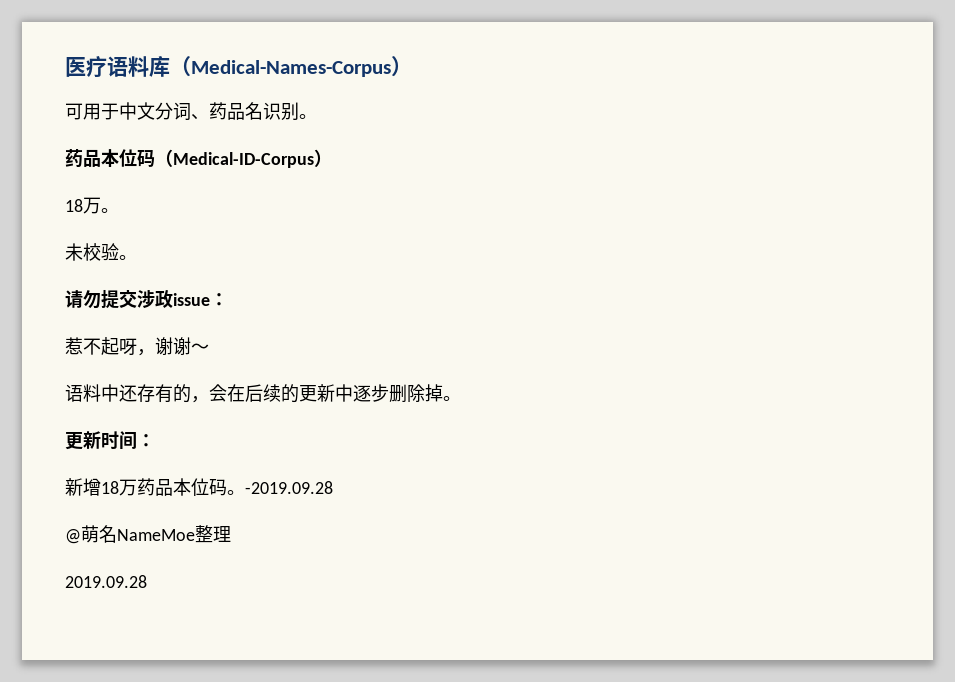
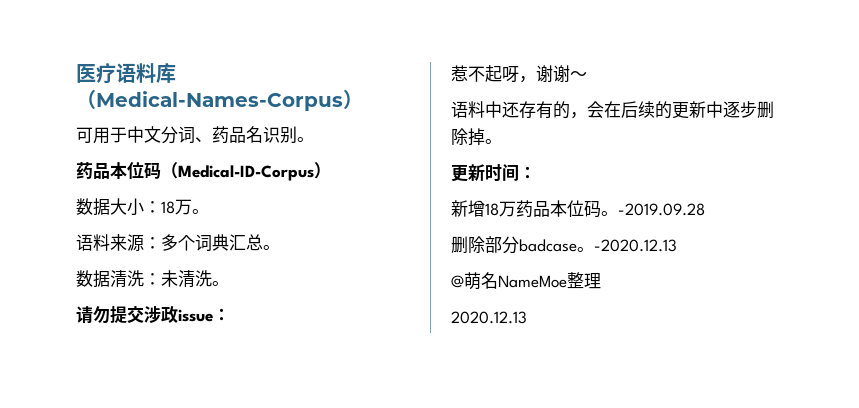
(332, 158) none -> [76,198,161,216] 数据大小：
[65,243,119,261] 未校验 -> [76,234,280,252] [76,270,212,288] 语料来源：多个词典汇总。 // 数据清洗：未清洗
(333, 487) none -> [451,236,677,254] // 删除部分badcase。-2020.12.13
[65,575,147,588] 2019.09.28 -> [451,311,527,324] 2020.12.13

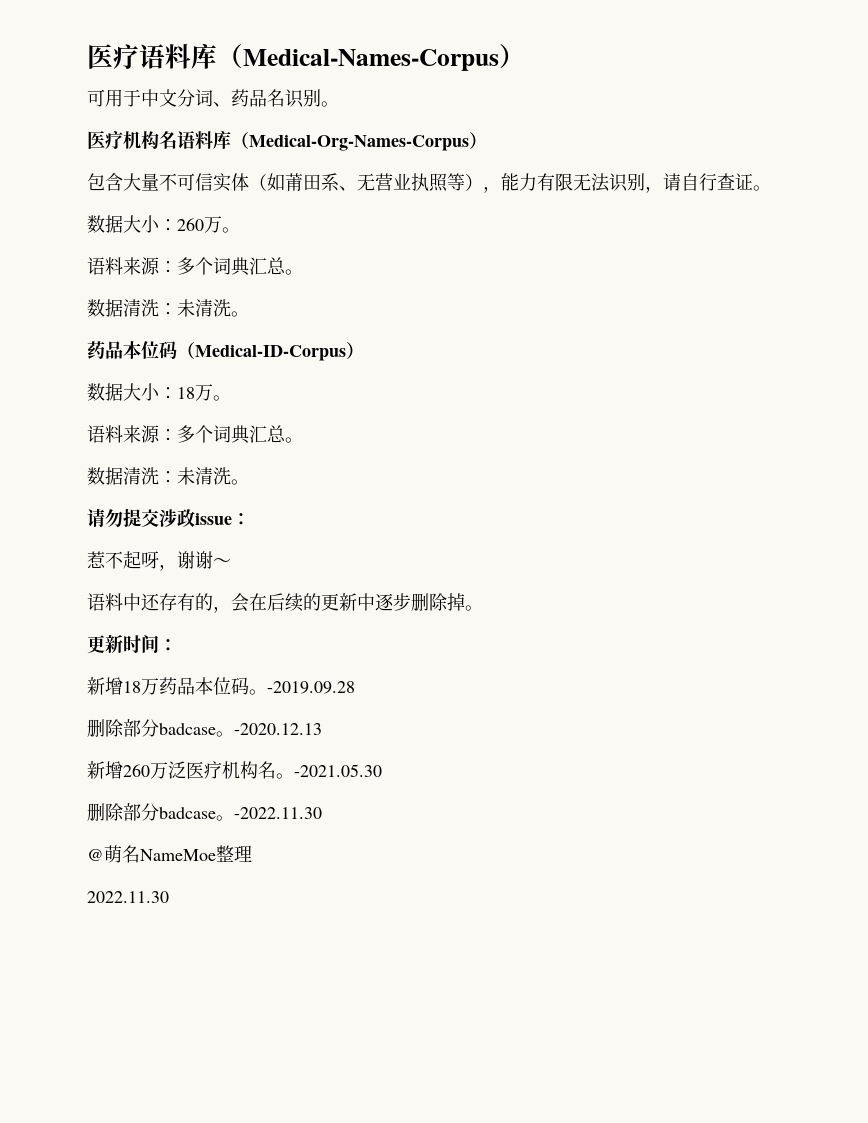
(314, 139) none -> [87,130,487,151] [87,173,771,193] [87,215,240,233] [87,257,303,276] [87,299,249,317] // 医疗机构名语料库（Medical-Org-Names-Corpus） // 包含大量不可信实体（如莆田系、无营业执照等），能力有限无法识别，请自行查证。 // 数据大小：260万。 // 语料来源：多个词典汇总。 // 数据清洗：未清洗。
(677, 245) none -> [87,761,382,779] [87,803,322,821] // 新增260万泛医疗机构名。-2021.05.30 // 删除部分badcase。-2022.11.30
[451,311,527,324] 2020.12.13 -> [87,891,169,903] 2022.11.30

